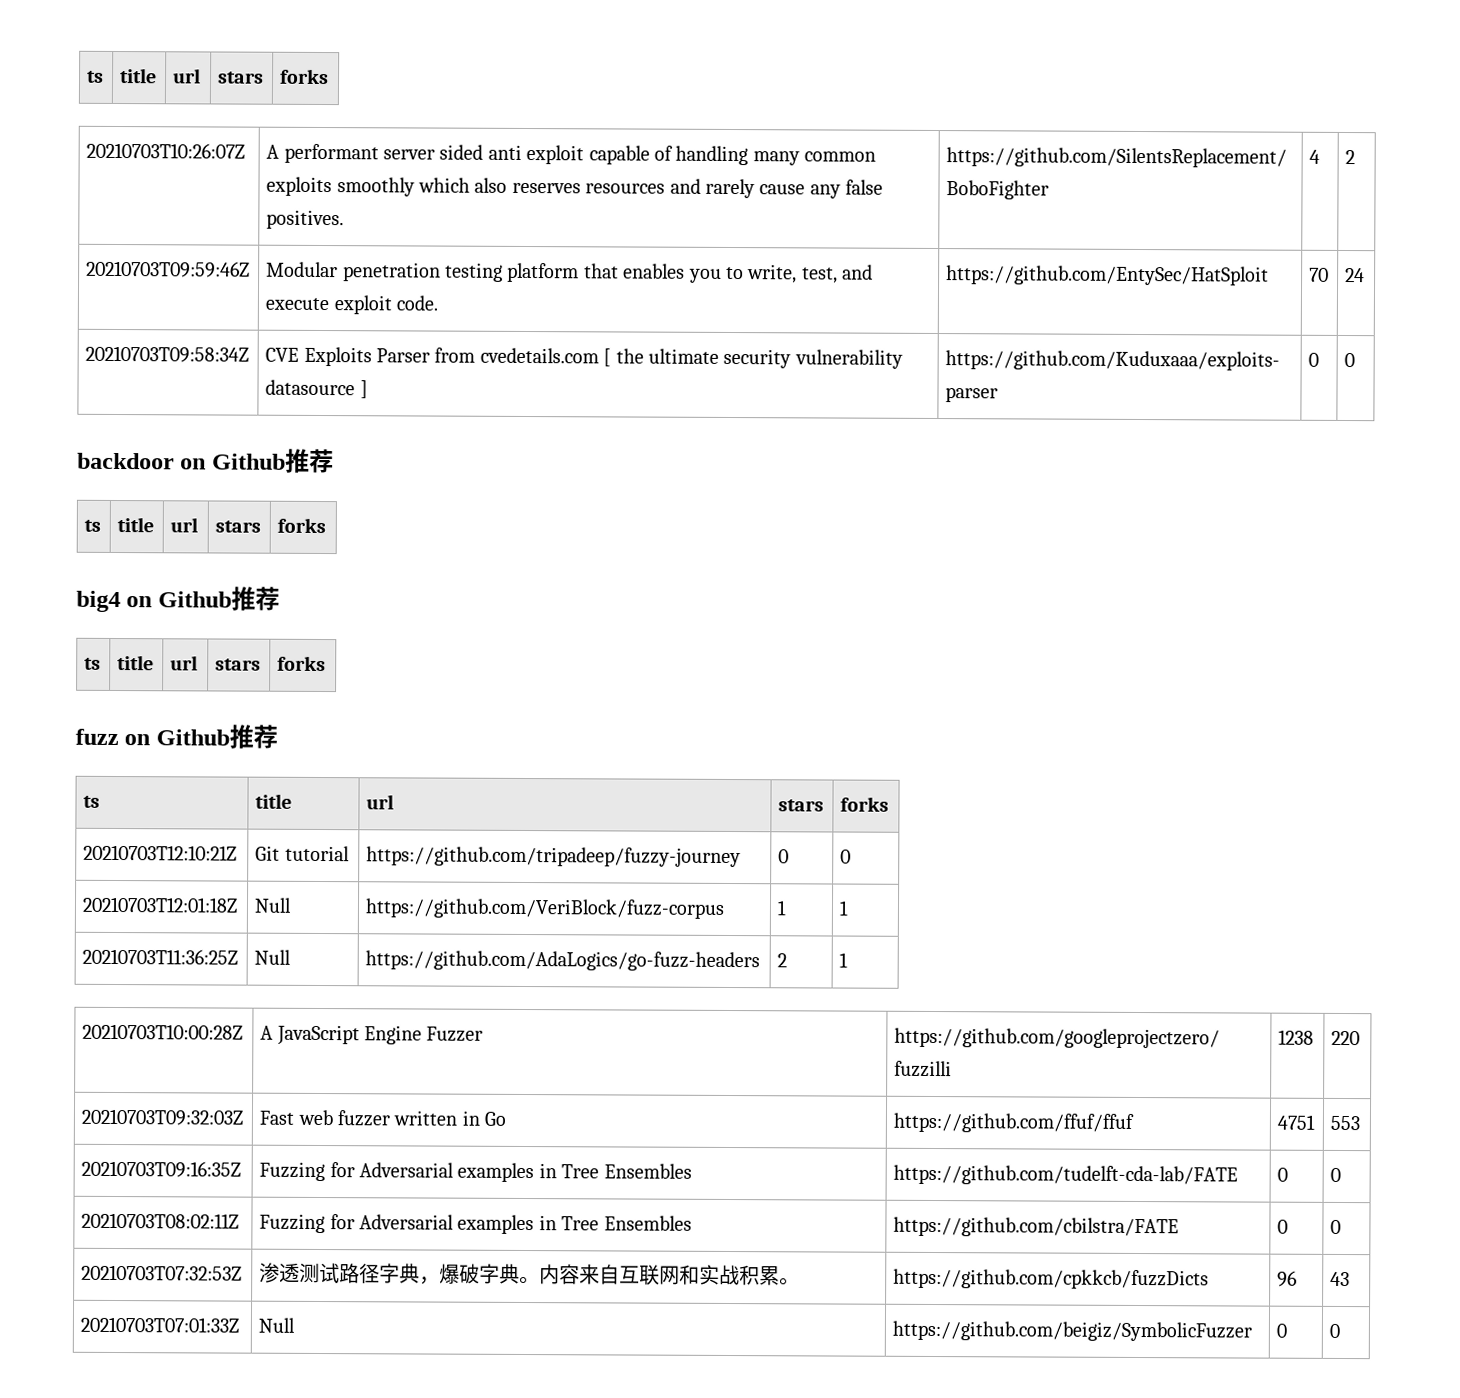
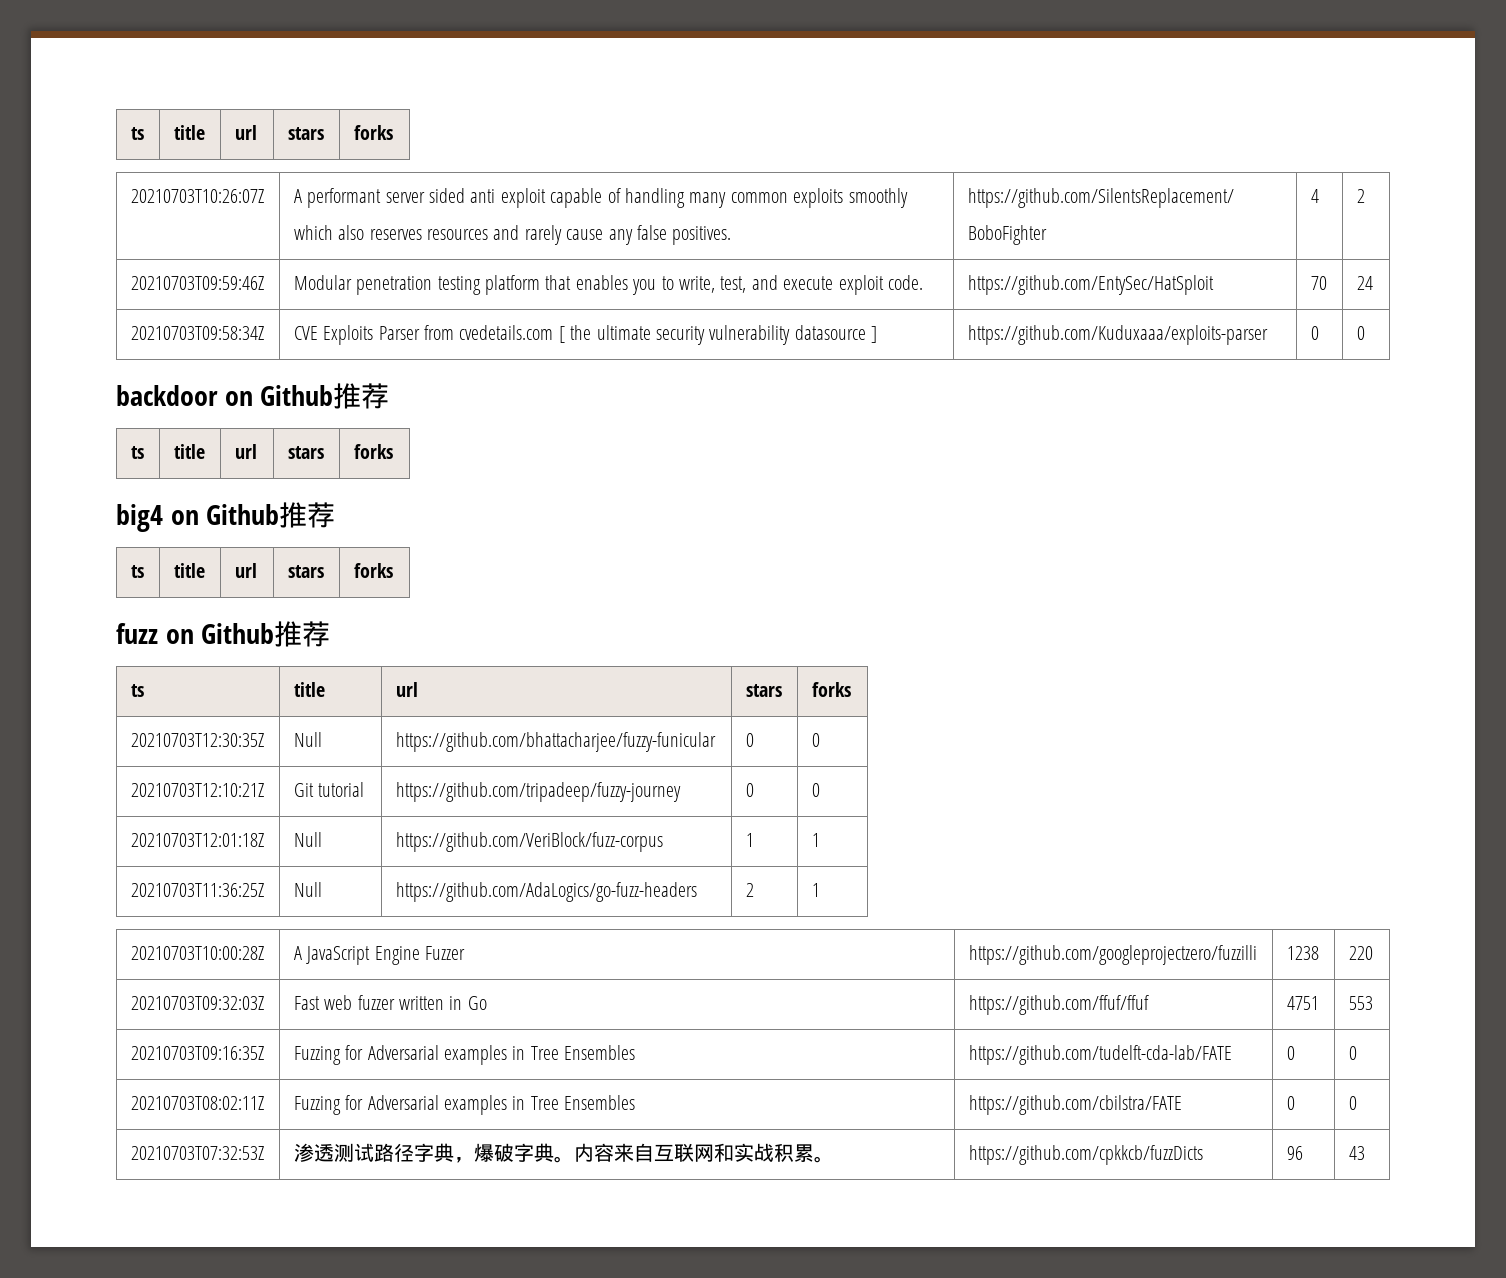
(890, 804) none -> [130,733,264,747] [293,732,322,747] [395,732,716,752] [745,733,754,747] [811,733,820,747] // 20210703T12:30:35Z | Null | https://github.com/bhattacharjee/fuzzy-funicular | 0 | 0
[80,1316,240,1333] [258,1317,296,1333] [892,1320,1253,1342] [1276,1323,1288,1338] [1329,1323,1341,1338] // 20210703T07:01:33Z | Null | https://github.com/beigiz/SymbolicFuzzer | 0 | 0 -> (1365, 1153) none

